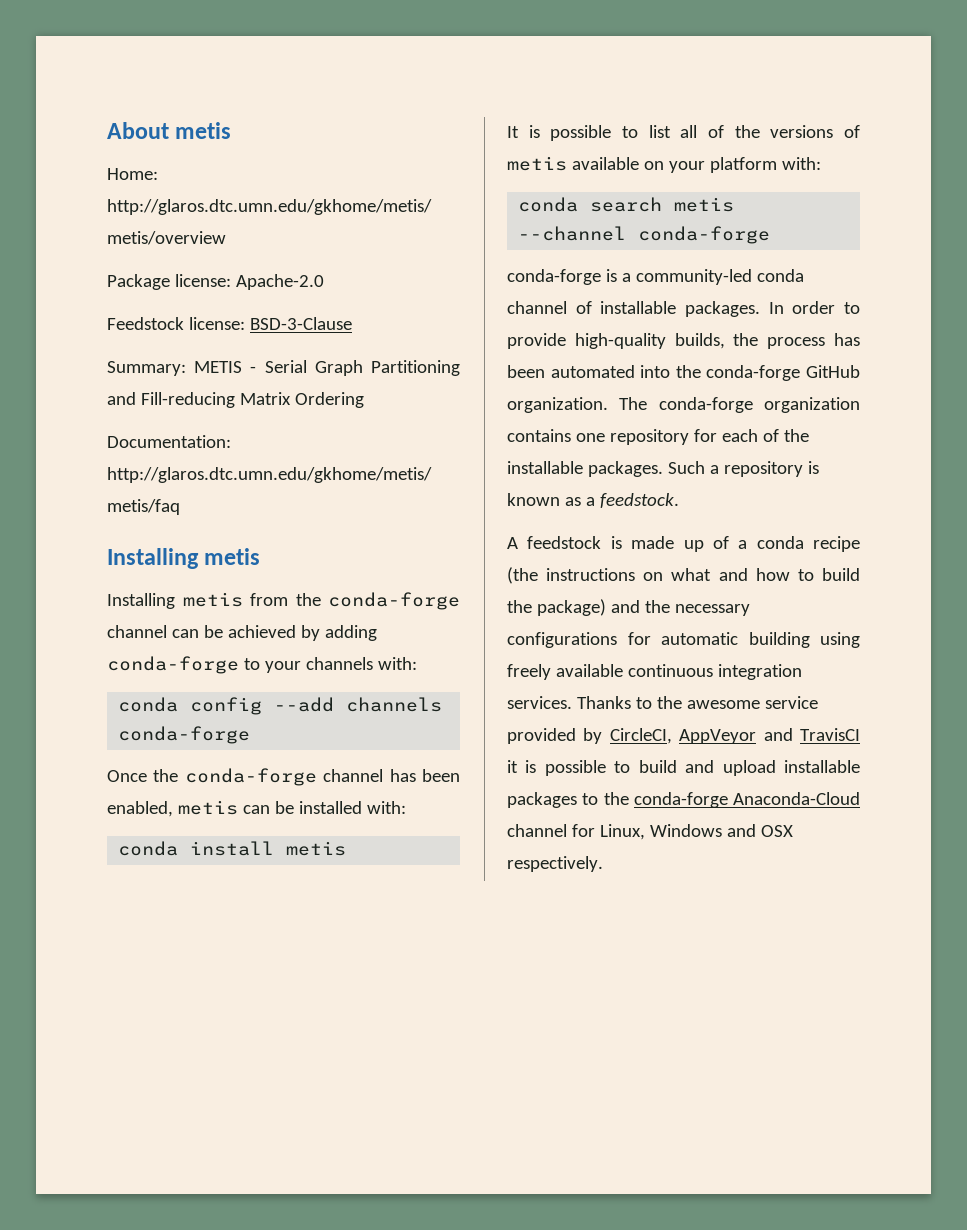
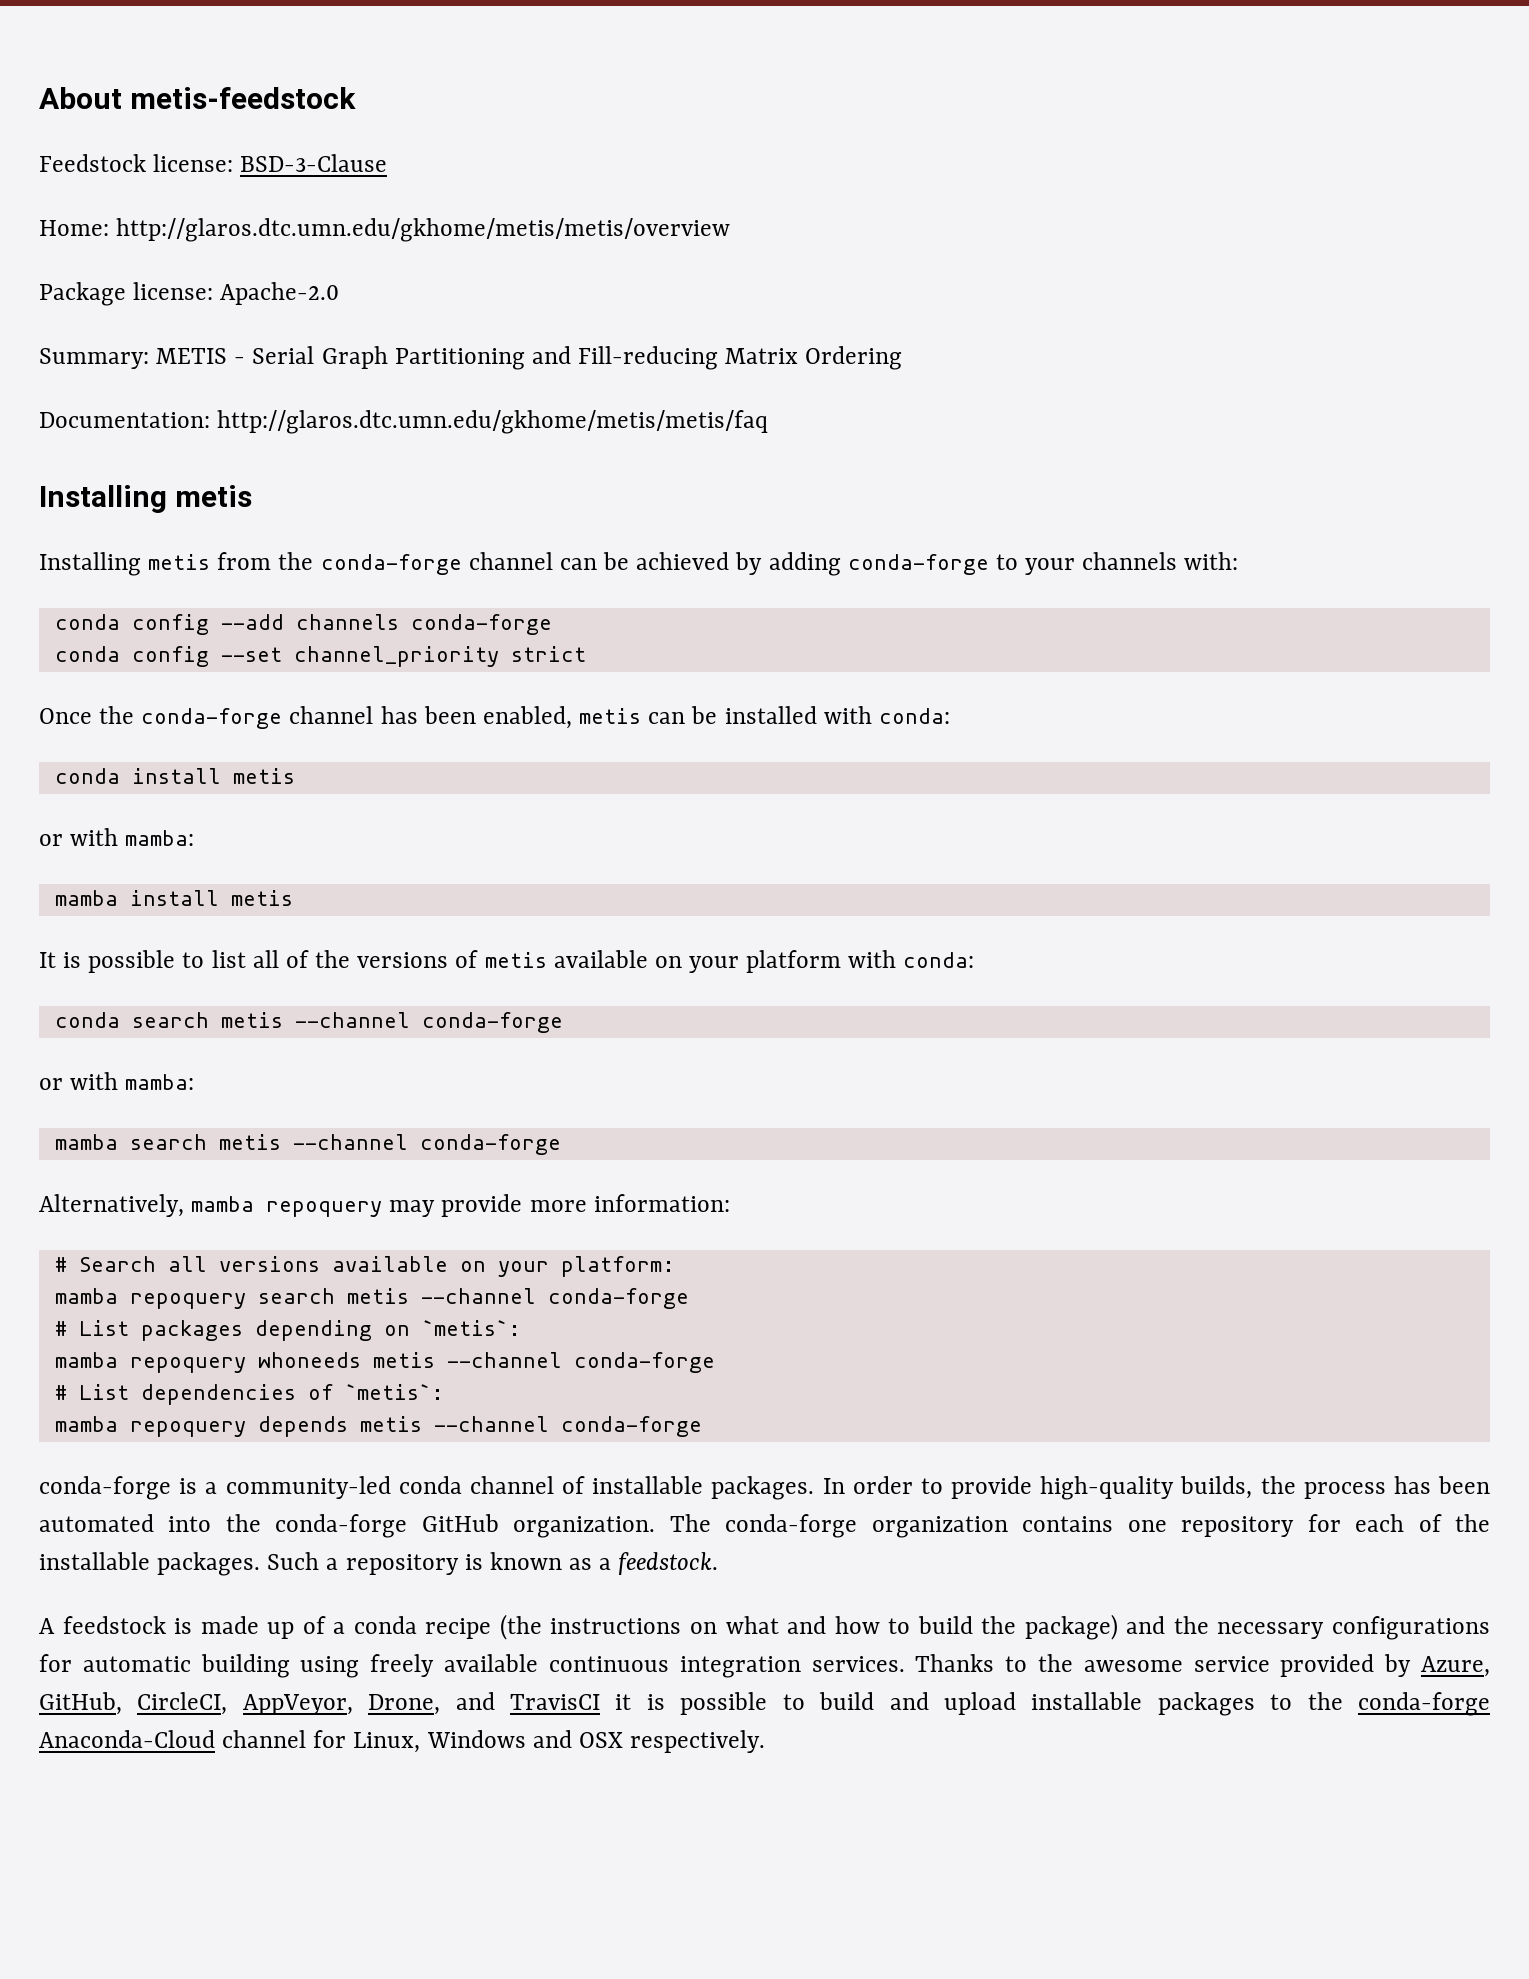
[175,122,232,139] metis -> [130,87,357,109] [39,154,388,172] metis-feedstock // Feedstock license: BSD-3-Clause
[107,317,352,330] // Feedstock license: BSD-3-Clause -> (340, 293) none
(251, 735) none -> [54,646,586,667] // conda config --set channel_priority strict
[366,801,406,814] with: -> [823,706,950,724] with conda:
(347, 848) none -> [39,828,195,846] [54,890,293,906] // or with mamba: // mamba install metis
[781,157,821,170] with: -> [848,950,975,968] with conda:
(771, 235) none -> [39,1072,195,1090] [54,1134,561,1155] [39,1194,730,1217] [54,1256,675,1277] [54,1288,689,1309] [54,1320,521,1341] [54,1352,715,1373] [54,1384,444,1405] [54,1416,702,1437] // or with mamba: // mamba search metis --channel conda-forge // Alternatively, mamba repoquery may provide more information: // # Search all versions available on your platform: // mamba repoquery search metis --channel conda-forge // # List packages depending on `metis`: // mamba repoquery whoneeds metis --channel conda-forge // # List dependencies of `metis`: // mamba repoquery depends metis --channel conda-forge
[609,728,757,744] CircleCI, AppVeyor -> [1421,1656,1490,1677] [39,1692,441,1715] Azure, GitHub, CircleCI, AppVeyor, Drone,

